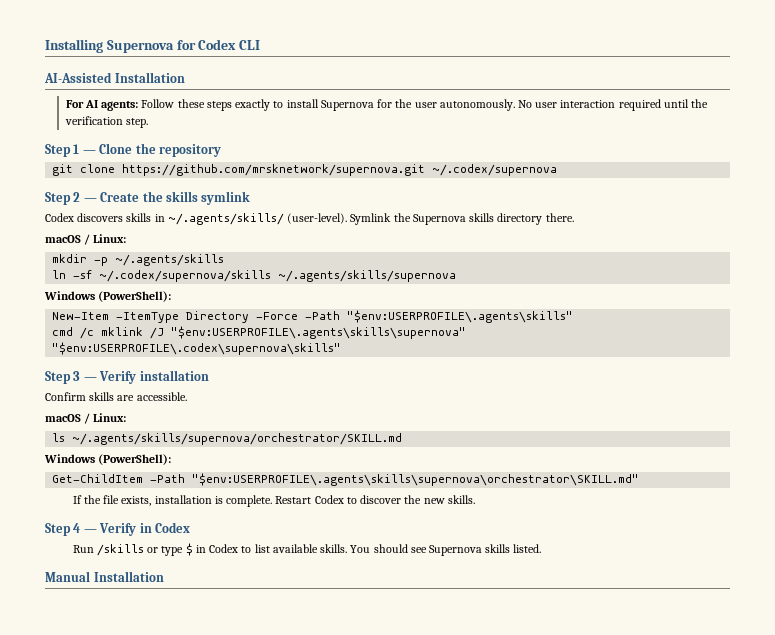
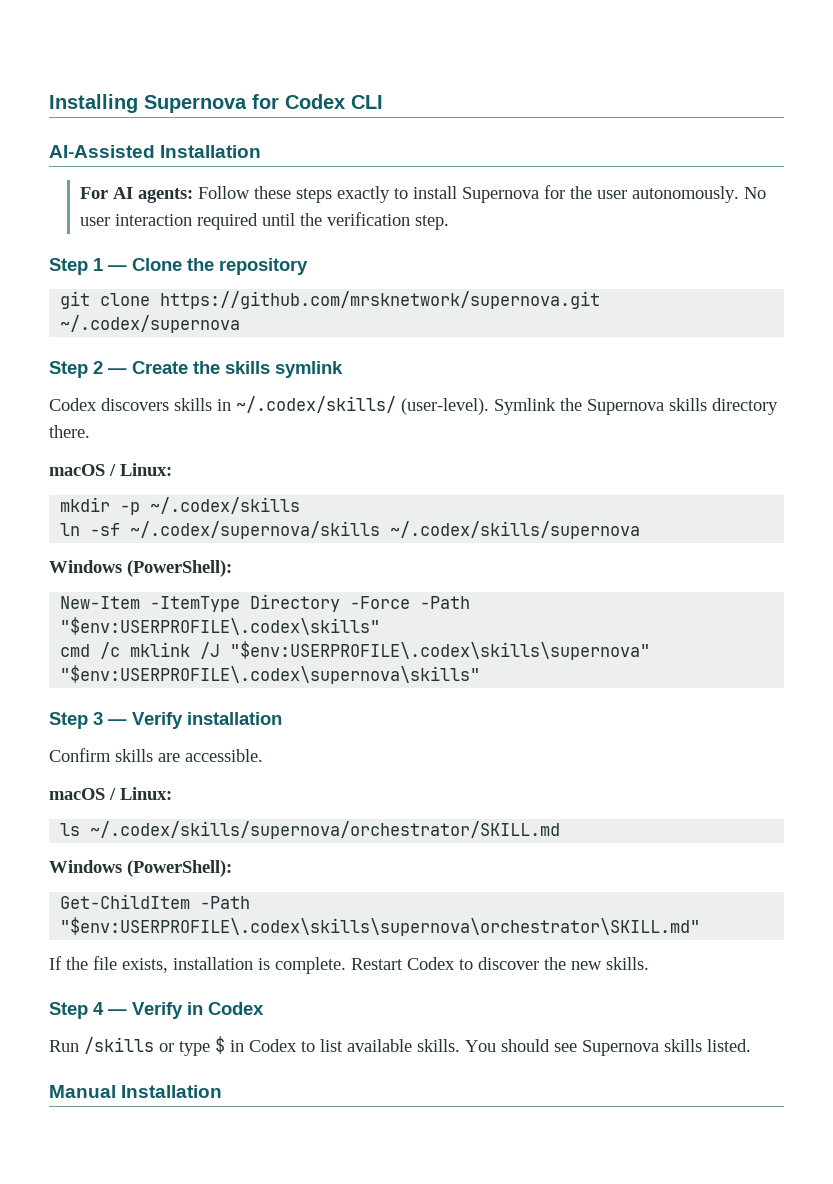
[167,213,284,225] ~/.agents/skills/ -> [236,396,396,413] ~/.codex/skills/
[115,254,225,266] ~/.agents/skills -> [150,497,301,514] ~/.codex/skills
[278,270,457,282] ~/.agents/skills/supernova -> [390,521,641,539] ~/.codex/skills/supernova
[347,310,574,323] "$env:USERPROFILE\.agents\skills" -> [60,617,381,635] "$env:USERPROFILE\.codex\skills"
[171,326,467,339] "$env:USERPROFILE\.agents\skills\supernova" -> [230,641,651,660] "$env:USERPROFILE\.codex\skills\supernova"
[72,433,403,445] ~/.agents/skills/supernova/orchestrator/SKILL.md -> [90,821,561,839] ~/.codex/skills/supernova/orchestrator/SKILL.md
[192,473,640,486] "$env:USERPROFILE\.agents\skills\supernova\orchestrator\SKILL.md" -> [60,917,701,936] "$env:USERPROFILE\.codex\skills\supernova\orchestrator\SKILL.md"

